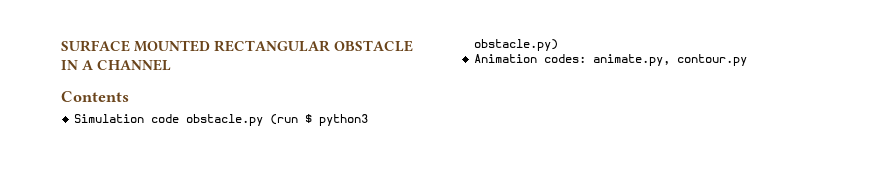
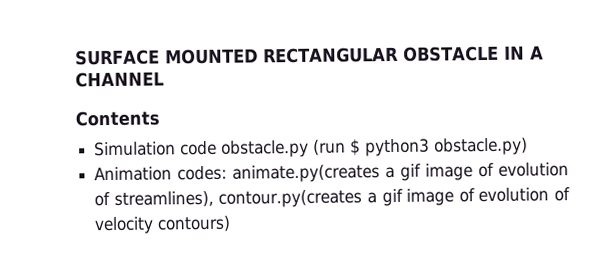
[593,54,748,66] animate.py, contour.py -> [232,162,570,183] [94,187,570,208] [94,215,232,235] animate.py(creates a gif image of evolution of streamlines), contour.py(creates a gif image of evolution of velocity contours)

